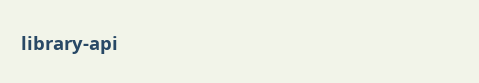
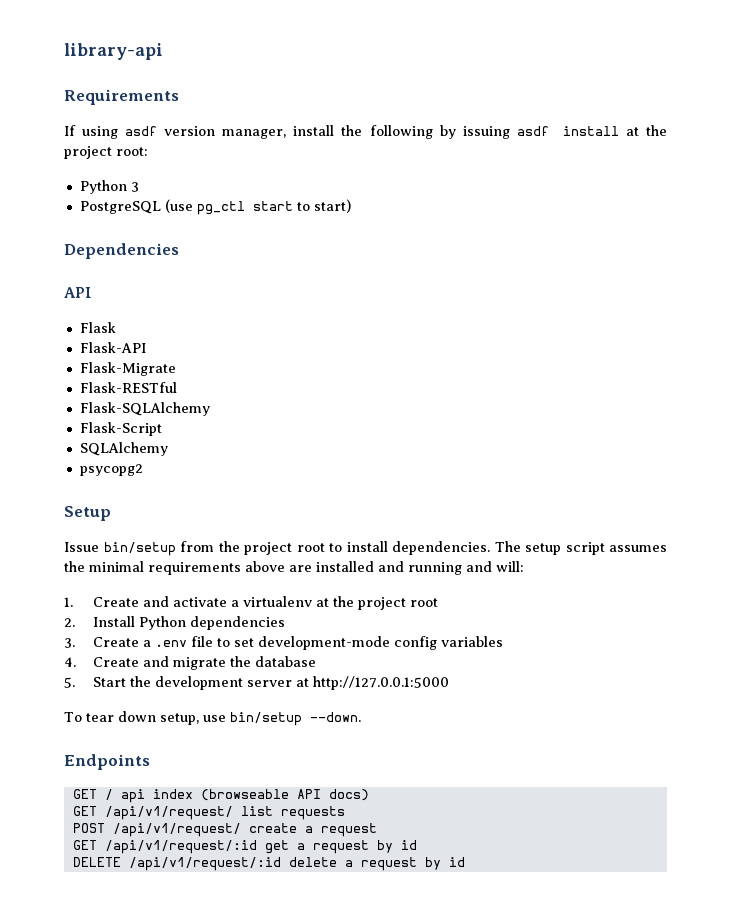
(118, 45) none -> [64,89,179,105] [64,125,667,139] [64,146,148,159] [79,180,139,194] [79,199,351,215] [64,243,179,259] [64,287,92,298] [79,322,116,333] [79,342,146,353] [79,362,176,376] [79,382,177,393] [79,402,210,416] [79,422,162,436] [79,442,168,456] [79,464,143,476] [64,506,111,521] [64,541,667,556] [64,561,524,575] [64,596,438,610] [64,616,285,630] [64,636,503,650] [64,656,316,670] [64,676,449,690] [64,711,361,726] [64,754,150,770] [72,789,369,803] [72,806,345,820] [72,823,377,837] [72,840,417,854] [72,857,465,871] // Requirements // If using asdf version manager, install the following by issuing asdf install at the project root: // Python 3 // PostgreSQL (use pg_ctl start to start) // Dependencies // API // Flask // Flask-API // Flask-Migrate // Flask-RESTful // Flask-SQLAlchemy // Flask-Script // SQLAlchemy // psycopg2 // Setup // Issue bin/setup from the project root to install dependencies. The setup script assumes the minimal requirements above are installed and running and will: // 1. Create and activate a virtualenv at the project root // 2. Install Python dependencies // 3. Create a .env file to set development-mode config variables // 4. Create and migrate the database // 5. Start the development server at http://127.0.0.1:5000 // To tear down setup, use bin/setup --down. // Endpoints // GET / api index (browseable API docs) // GET /api/v1/request/ list requests // POST /api/v1/request/ create a request // GET /api/v1/request/:id get a request by id // DELETE /api/v1/request/:id delete a request by id

